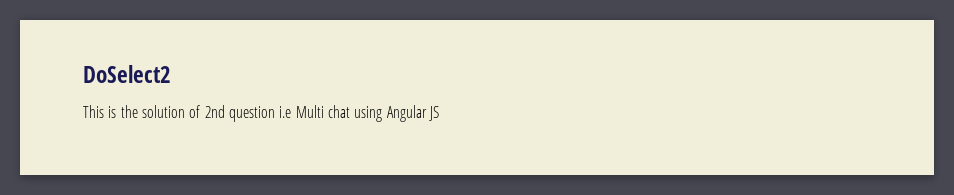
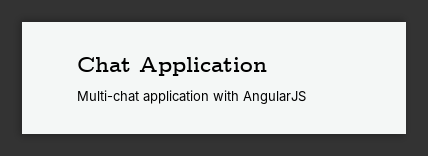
[83,65,171,83] [83,105,439,122] DoSelect2 // This is the solution of 2nd question i.e Multi chat using Angular JS -> [77,57,267,76] [77,90,306,104] Chat Application // Multi-chat application with AngularJS

